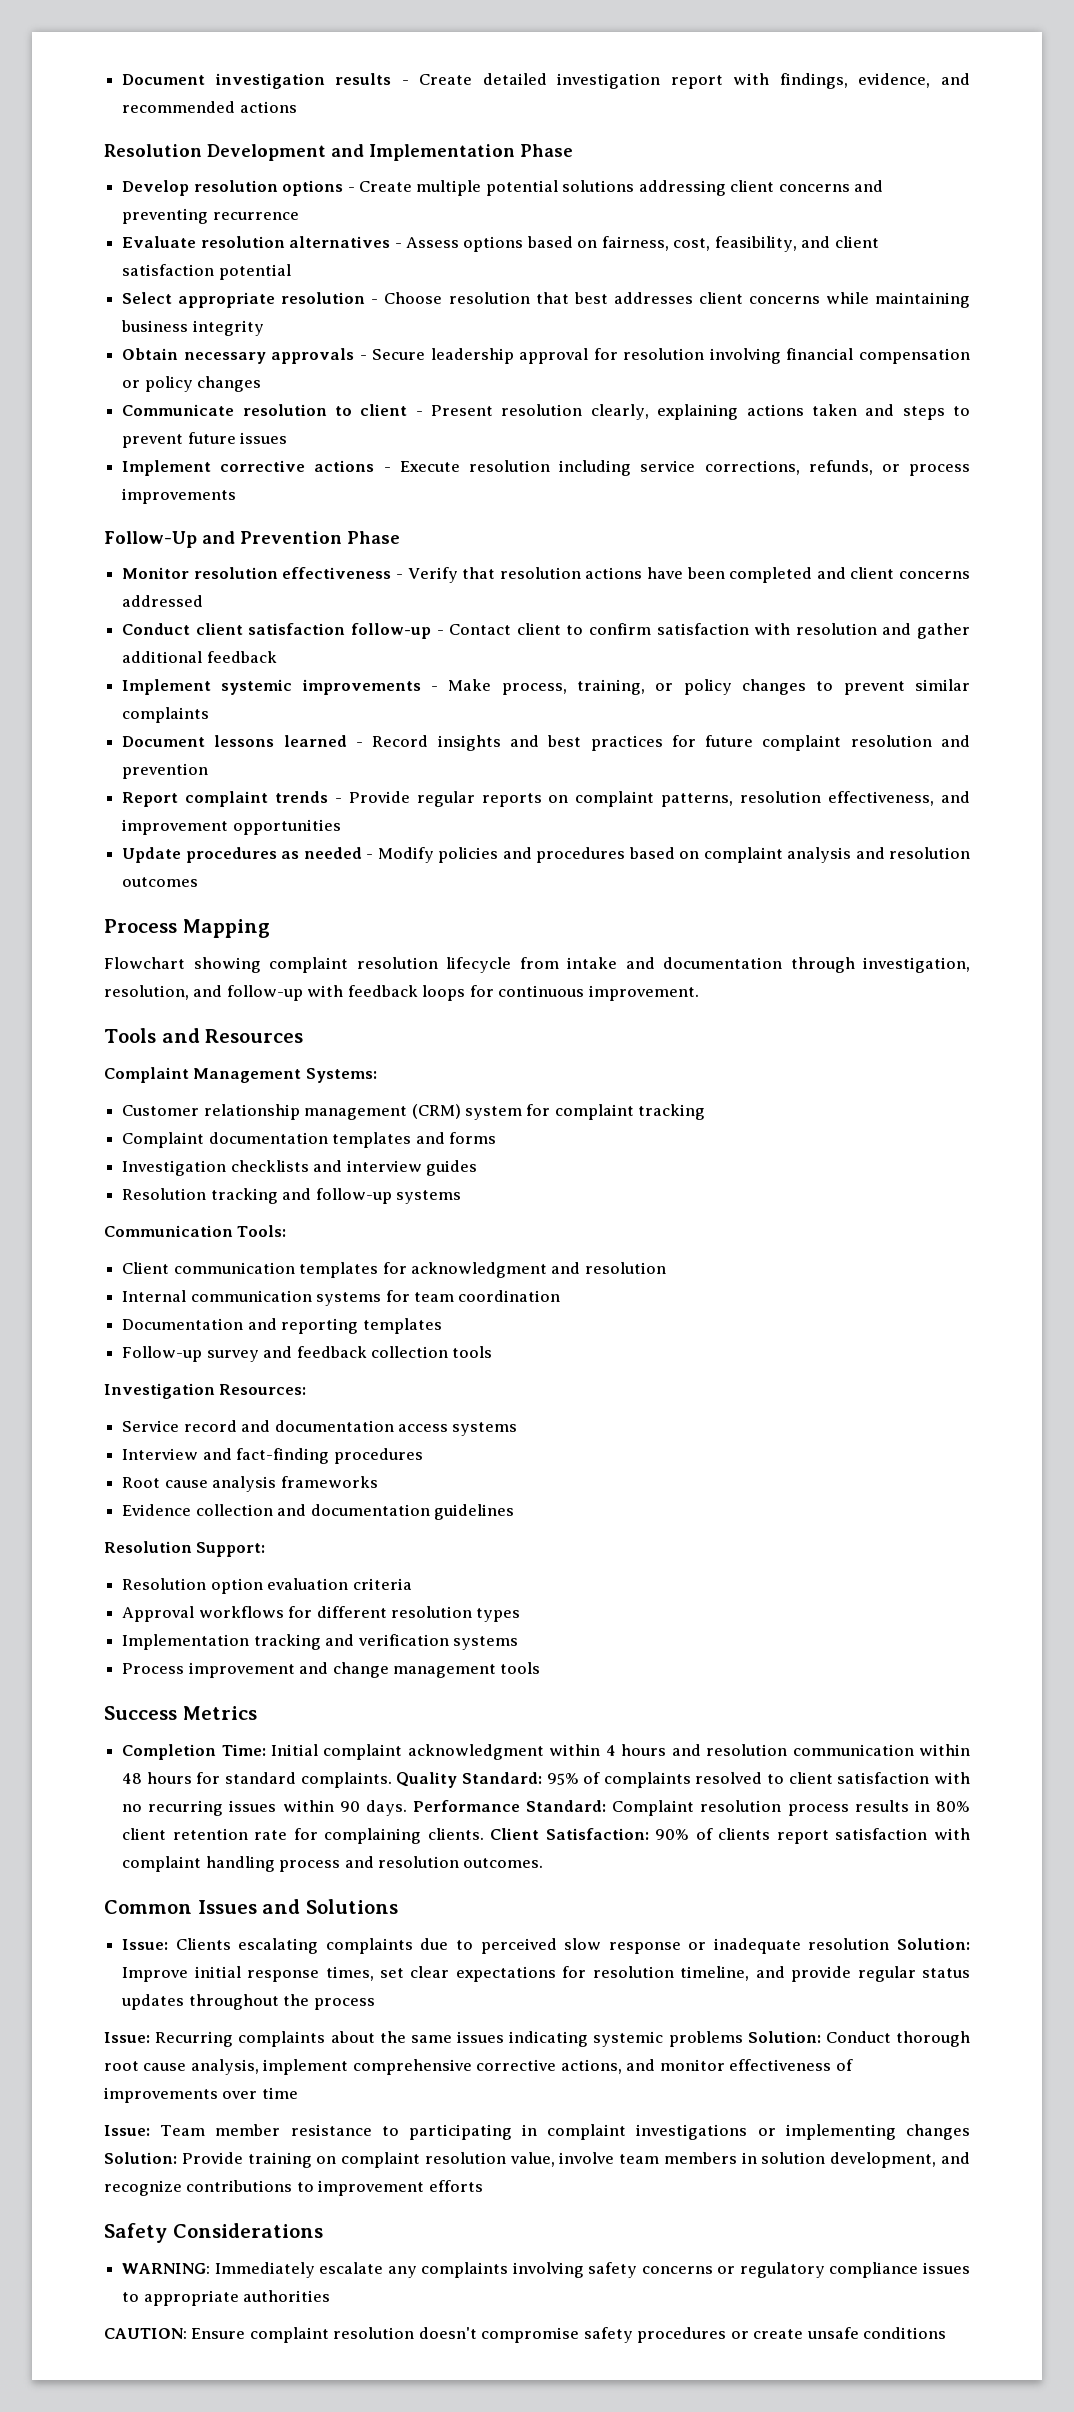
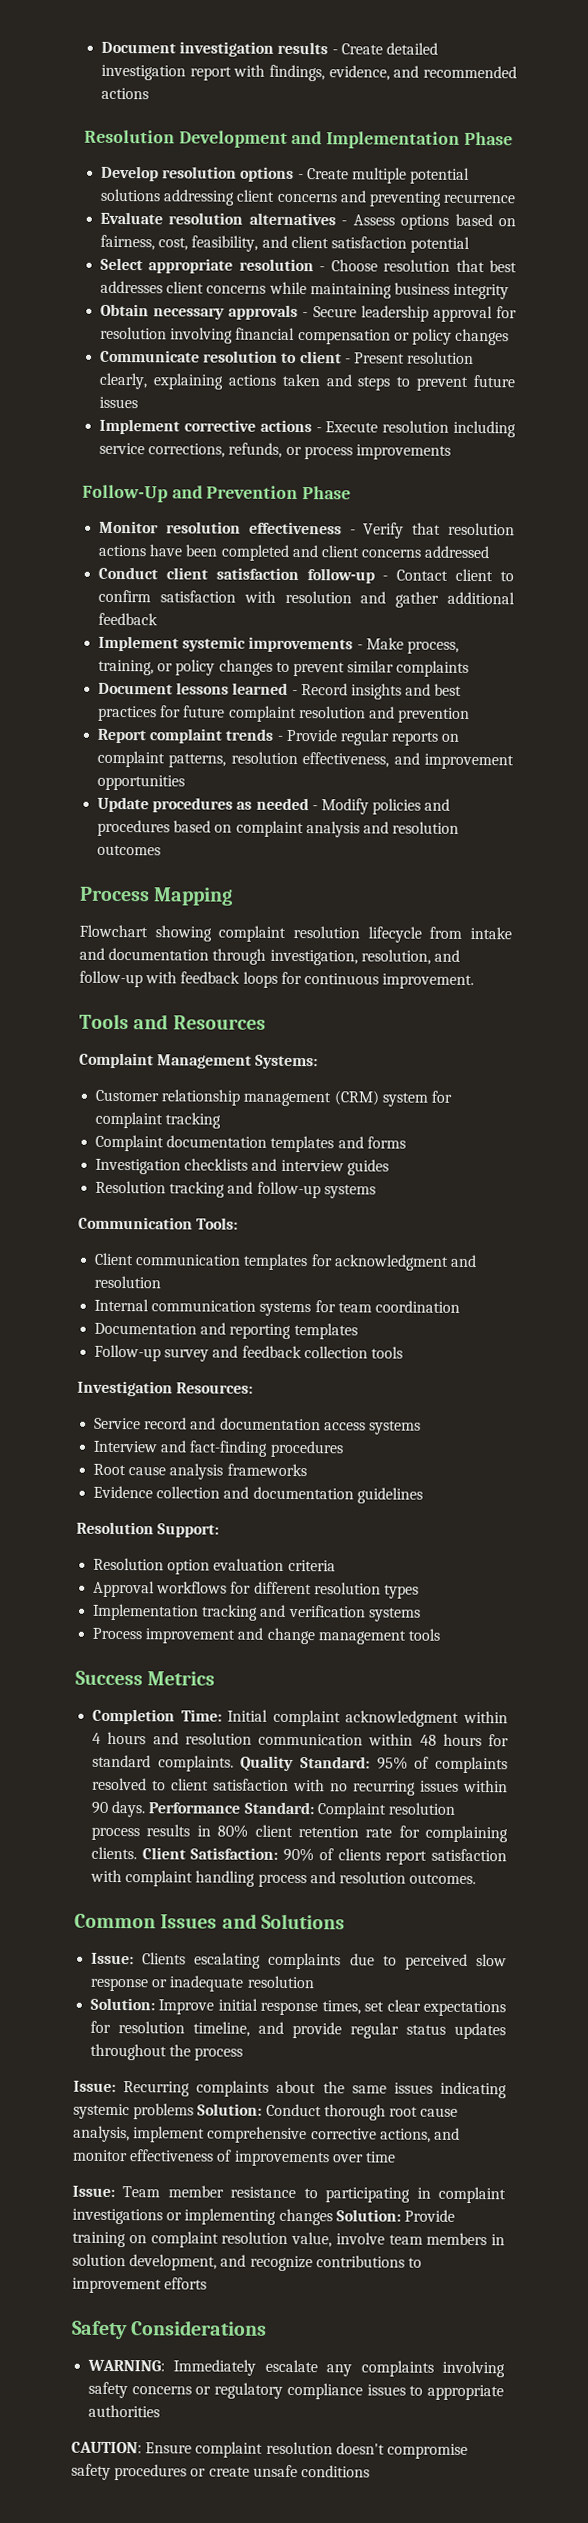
(890, 1944) none -> (315, 1982) //

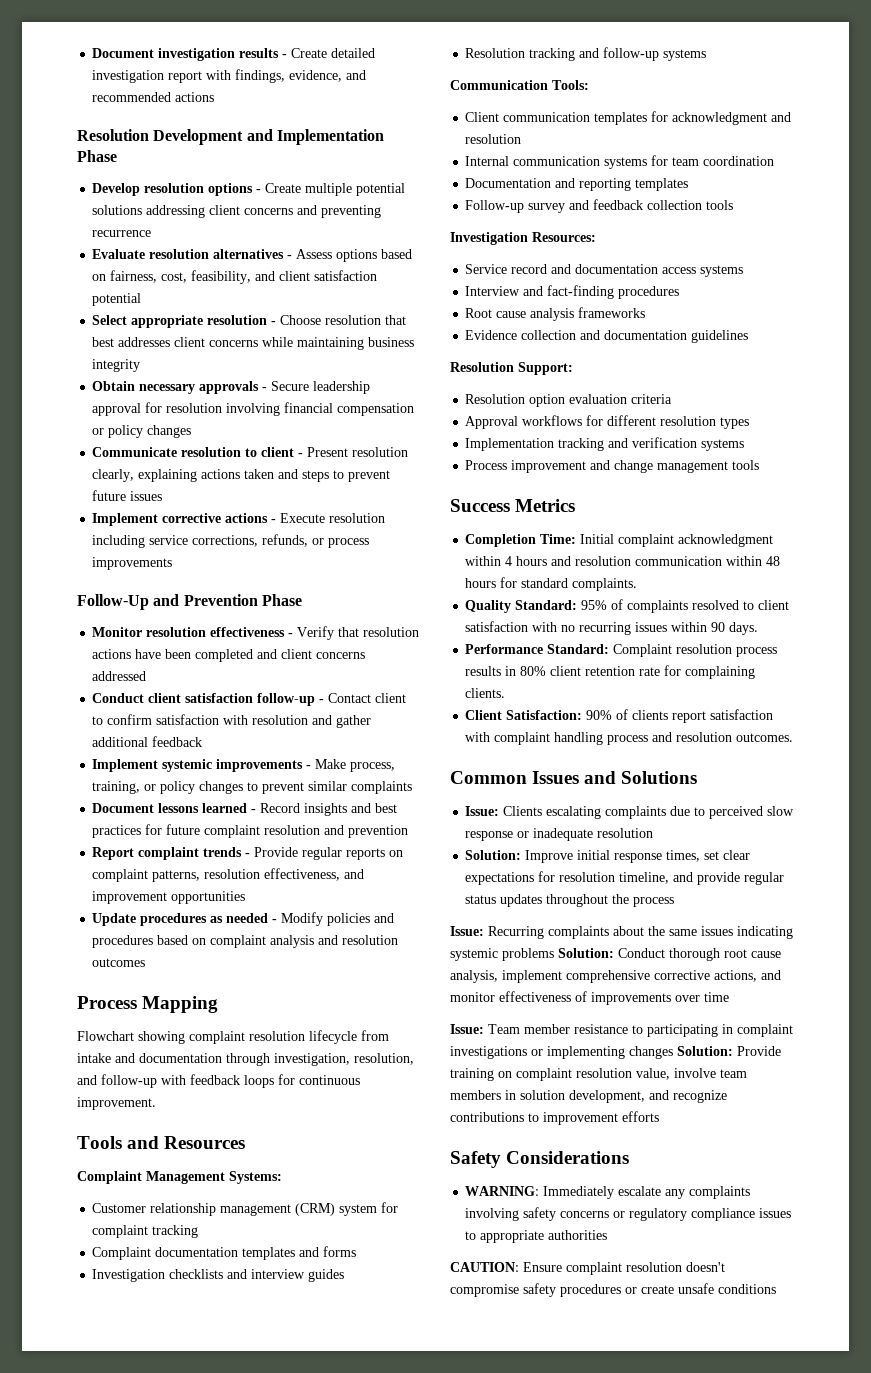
(234, 1763) none -> (638, 584) //
(146, 1809) none -> (759, 628) //
(138, 1853) none -> (506, 693) //

